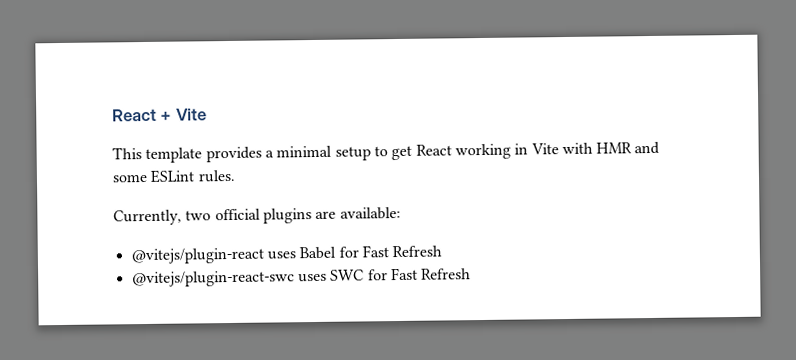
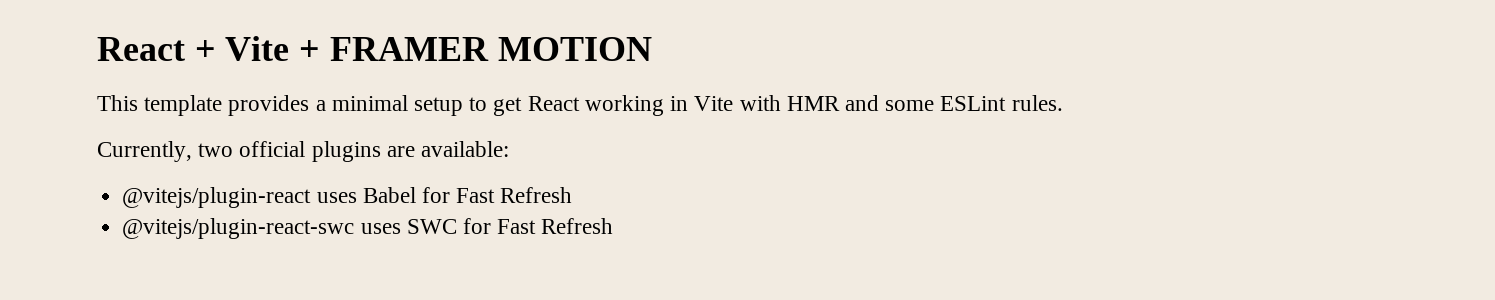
(207, 114) none -> [299,37,652,61] + FRAMER MOTION

